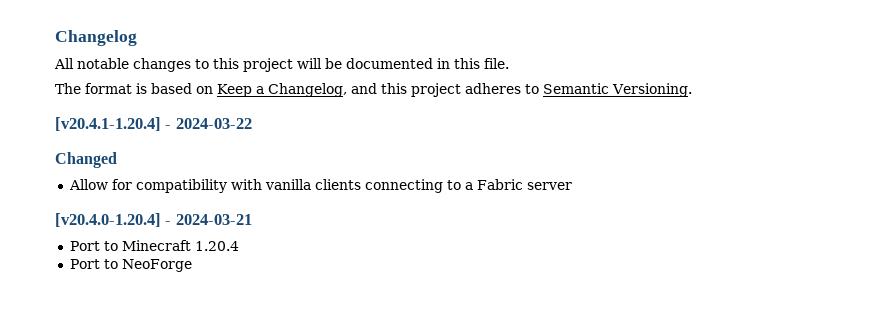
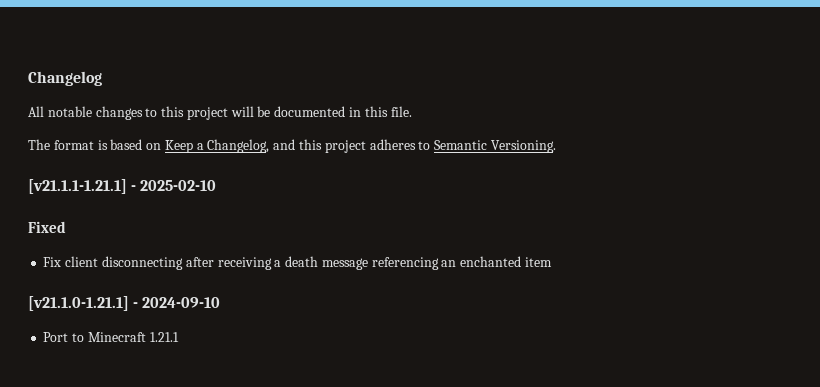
[55,117,252,131] [55,152,117,168] [68,179,572,193] [55,213,252,227] [v20.4.1-1.20.4] - 2024-03-22 // Changed // Allow for compatibility with vanilla clients connecting to a Fabric server // [v20.4.0-1.20.4] - 2024-03-21 -> [28,179,217,194] [28,221,66,233] [43,256,552,270] [28,296,221,311] [v21.1.1-1.21.1] - 2025-02-10 // Fixed // Fix client disconnecting after receiving a death message referencing an enchanted item // [v21.1.0-1.21.1] - 2024-09-10
[194,241,239,251] [69,259,192,272] 1.20.4 // Port to NeoForge -> [149,332,179,342] 1.21.1

